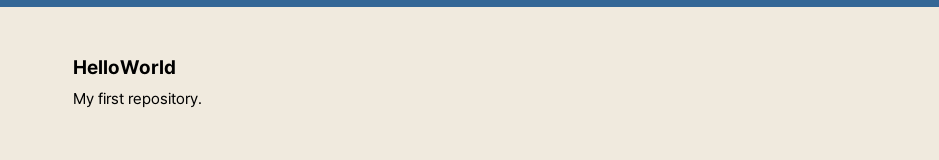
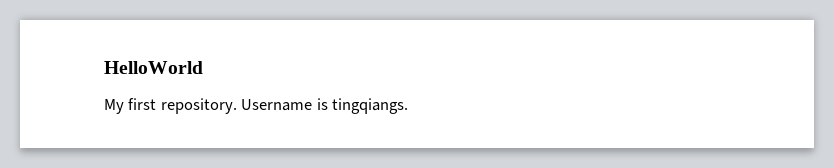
(203, 100) none -> [241,98,409,114] Username is tingqiangs.

